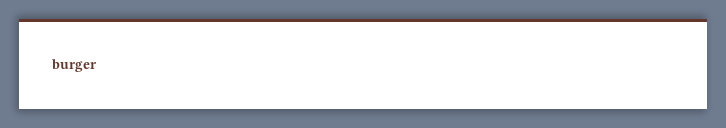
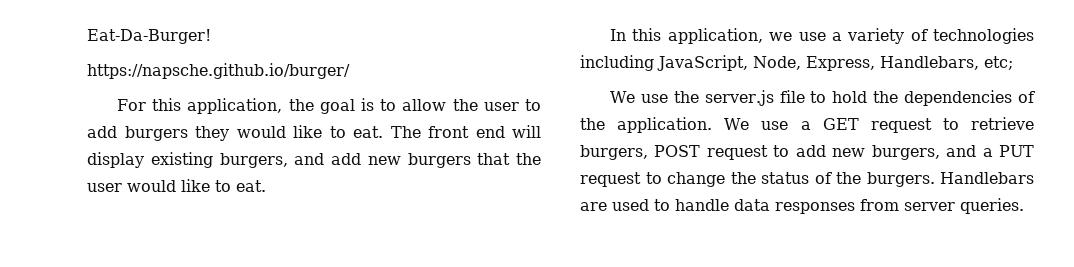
[52,59,97,72] burger -> [87,29,211,44] [87,63,350,79] [117,98,541,114] [87,125,541,141] [87,152,541,168] [87,179,266,192] [610,28,1034,44] [580,55,1013,71] [610,90,1035,106] [580,117,1034,133] [580,145,1034,160] [580,172,1034,187] [580,198,1024,214] Eat-Da-Burger! // https://napsche.github.io/burger/ // For this application, the goal is to allow the user to add burgers they would like to eat. The front end will display existing burgers, and add new burgers that the user would like to eat. // In this application, we use a variety of technologies including JavaScript, Node, Express, Handlebars, etc; // We use the server.js file to hold the dependencies of the application. We use a GET request to retrieve burgers, POST request to add new burgers, and a PUT request to change the status of the burgers. Handlebars are used to handle data responses from server queries.

